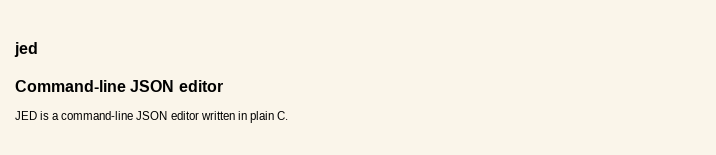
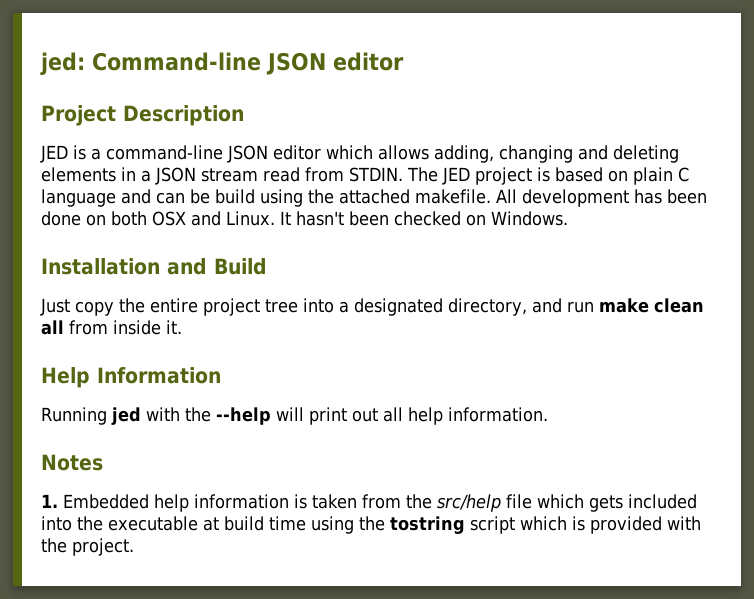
[14,42,38,57] jed // -> [40,52,85,75] jed:
(223, 86) none -> [41,105,244,126] // Project Description
[200,111,288,123] written in plain C. -> [326,145,679,163] [41,167,689,185] [41,189,707,207] [41,211,568,226] [41,258,267,275] [40,298,704,316] [41,320,182,335] [41,367,221,388] [41,407,548,425] [41,454,103,471] [41,494,697,512] [41,516,701,534] [41,538,134,556] which allows adding, changing and deleting elements in a JSON stream read from STDIN. The JED project is based on plain C language and can be build using the attached makefile. All development has been done on both OSX and Linux. It hasn't been checked on Windows. // Installation and Build // Just copy the entire project tree into a designated directory, and run make clean all from inside it. // Help Information // Running jed with the --help will print out all help information. // Notes // 1. Embedded help information is taken from the src/help file which gets included into the executable at build time using the tostring script which is provided with the project.

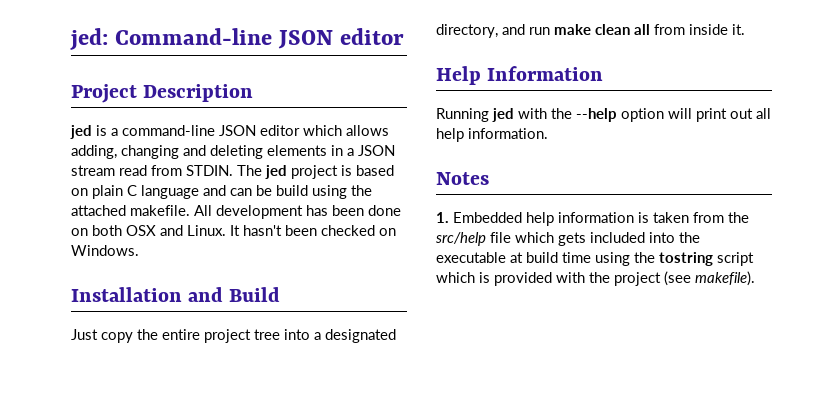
[40,145,68,163] JED -> [70,125,92,139] jed
[442,167,470,185] JED -> [265,165,287,179] jed
(271, 416) none -> [621,108,664,122] option
[72,538,134,556] project. -> [614,271,755,286] project (see makefile).

